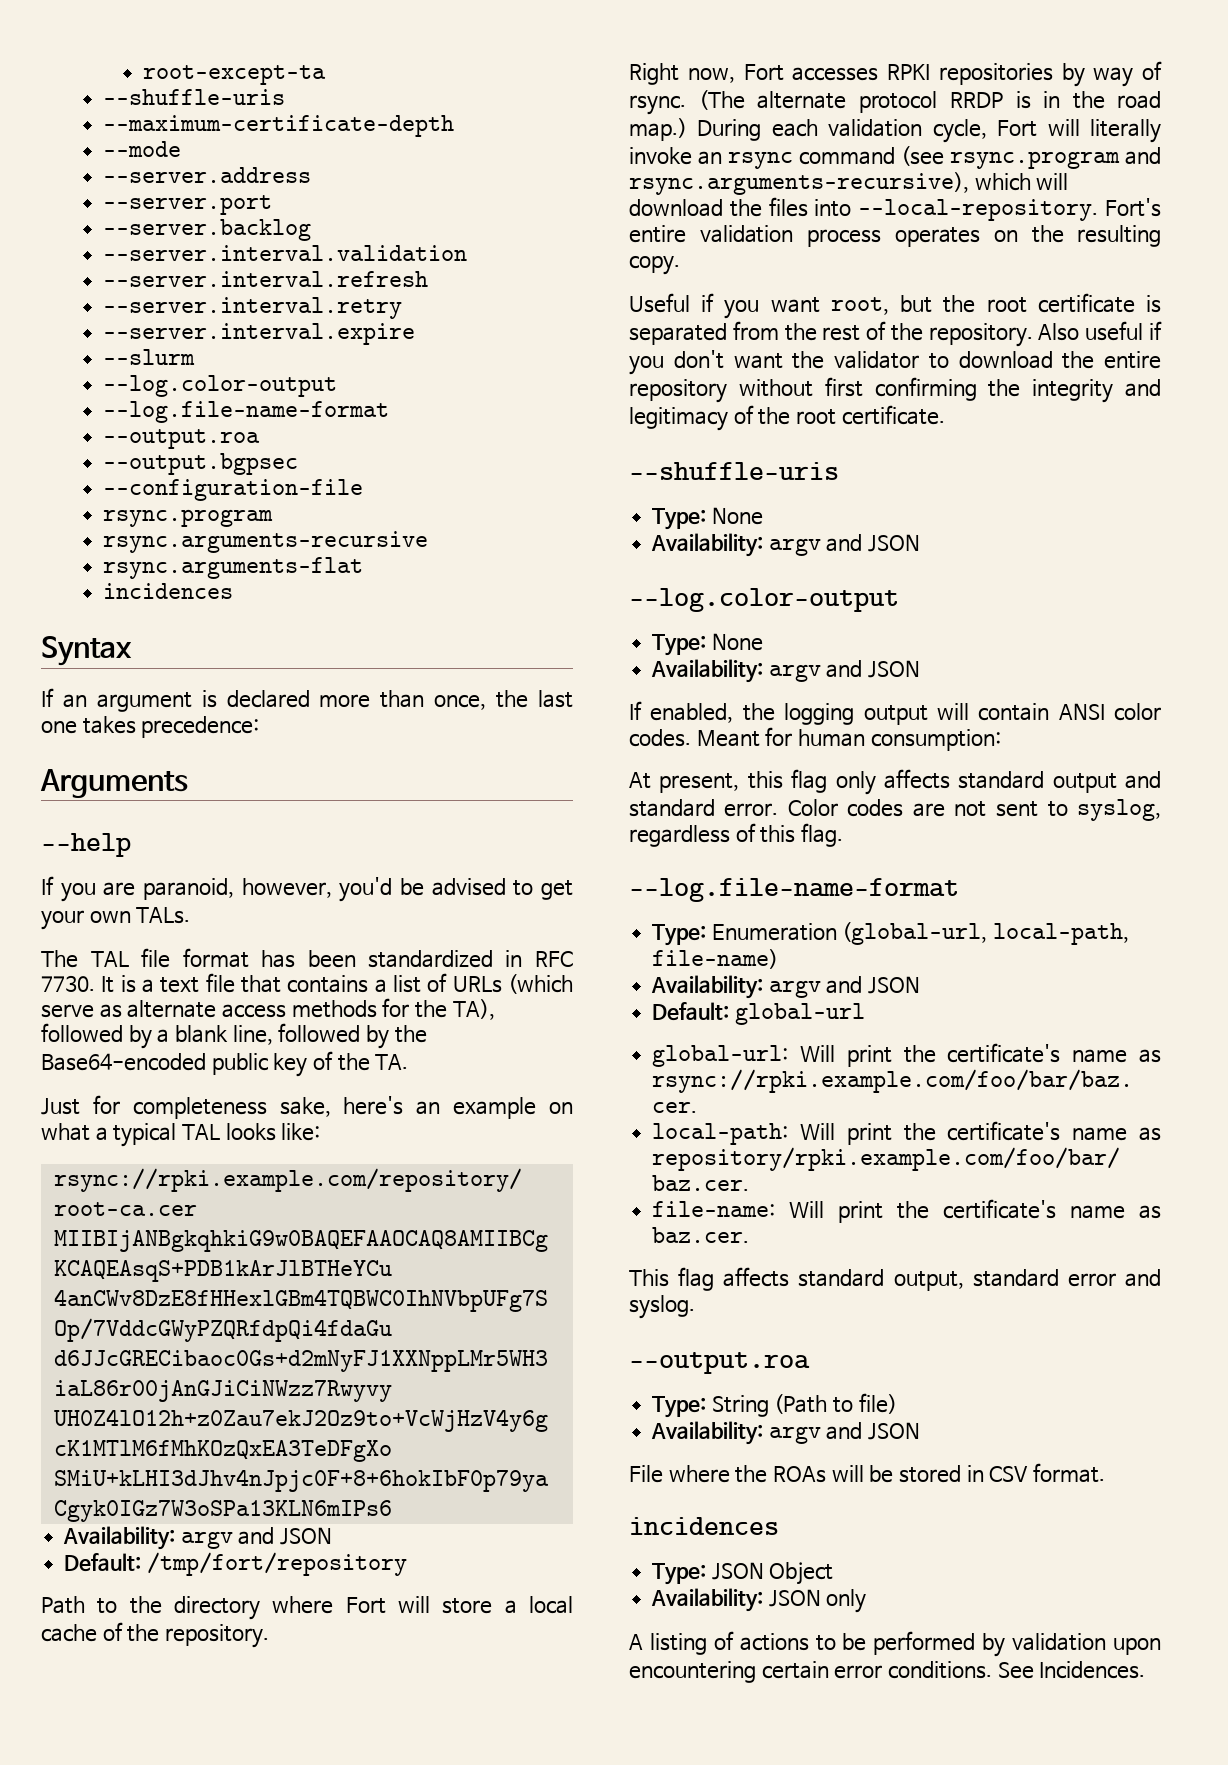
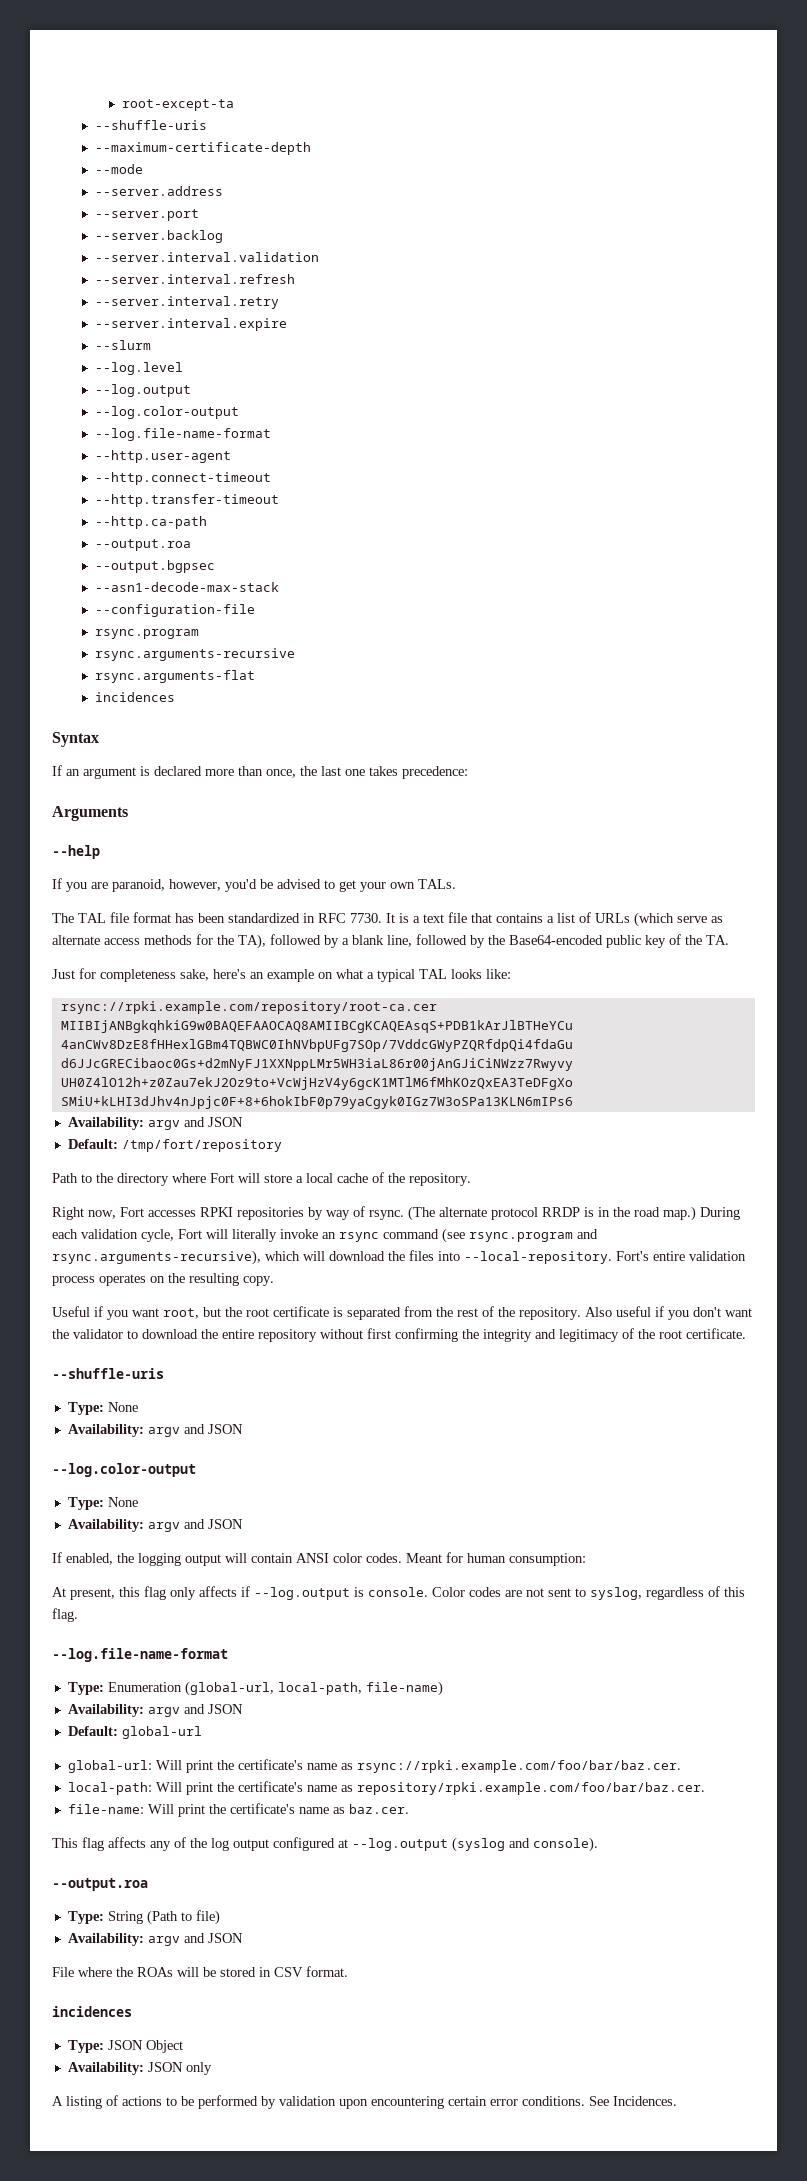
(196, 357) none -> [94,362,183,375] [94,384,191,397] // --log.level // --log.output
(390, 412) none -> [94,450,231,463] [94,472,271,485] [94,494,279,507] [94,516,207,529] // --http.user-agent // --http.connect-timeout // --http.transfer-timeout // --http.ca-path
(299, 464) none -> [94,582,279,592] // --asn1-decode-max-stack
[958,771,1162,793] [629,799,779,817] standard output and standard error. -> [241,1586,428,1600] if --log.output is console.
[798,1269,1162,1291] [629,1295,695,1319] standard output, standard error and syslog. -> [150,1837,598,1852] any of the log output configured at --log.output (syslog and console).

